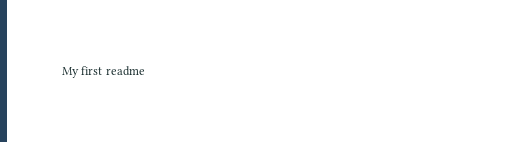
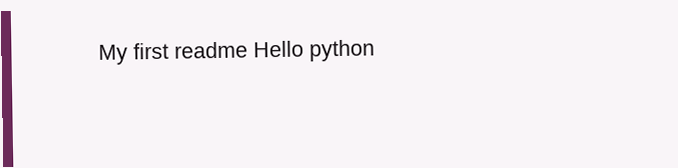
(145, 71) none -> [253,39,375,62] Hello python

